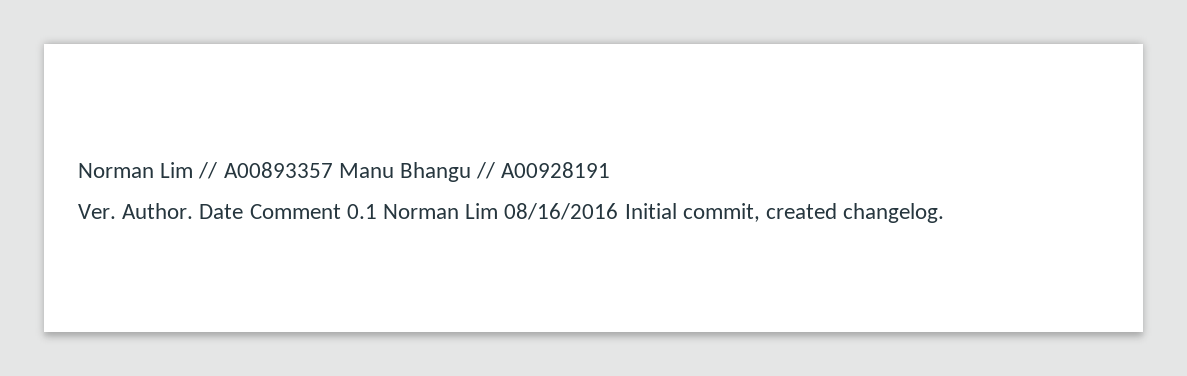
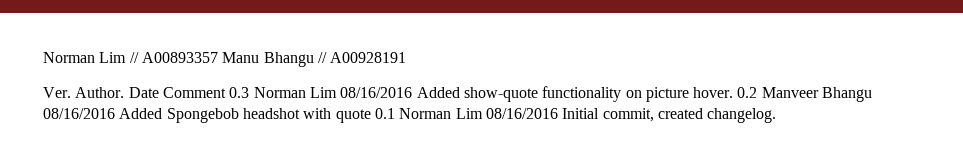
(341, 211) none -> [229,86,873,102] [43,108,371,123] 0.3 Norman Lim 08/16/2016 Added show-quote functionality on picture hover. 0.2 Manveer Bhangu 08/16/2016 Added Spongebob headshot with quote

